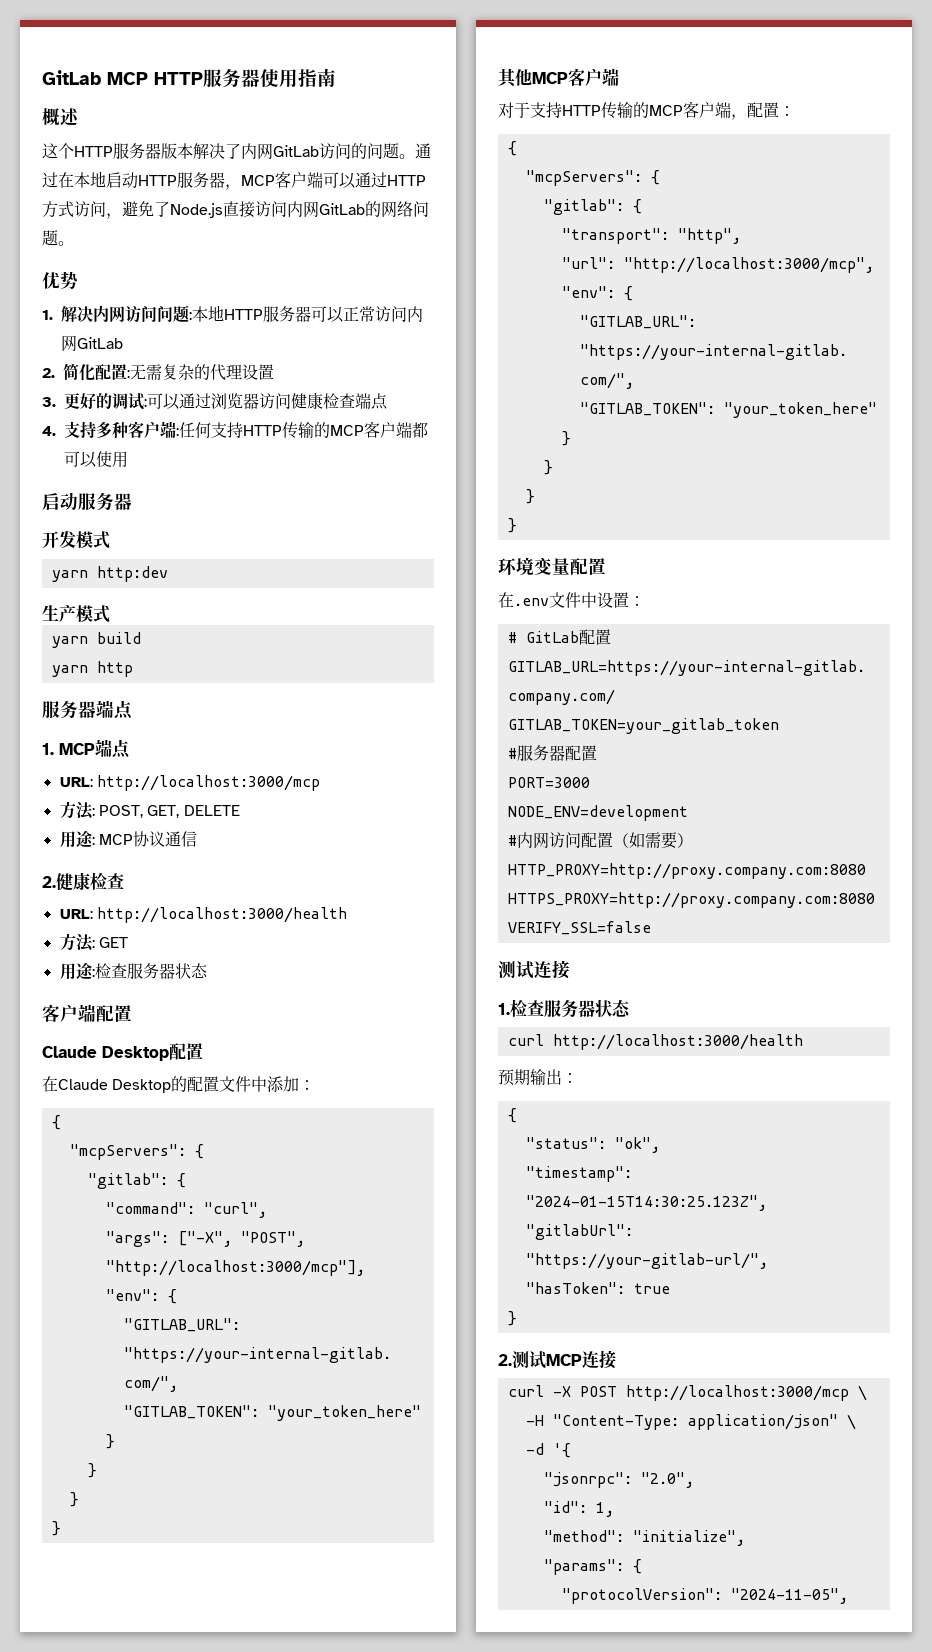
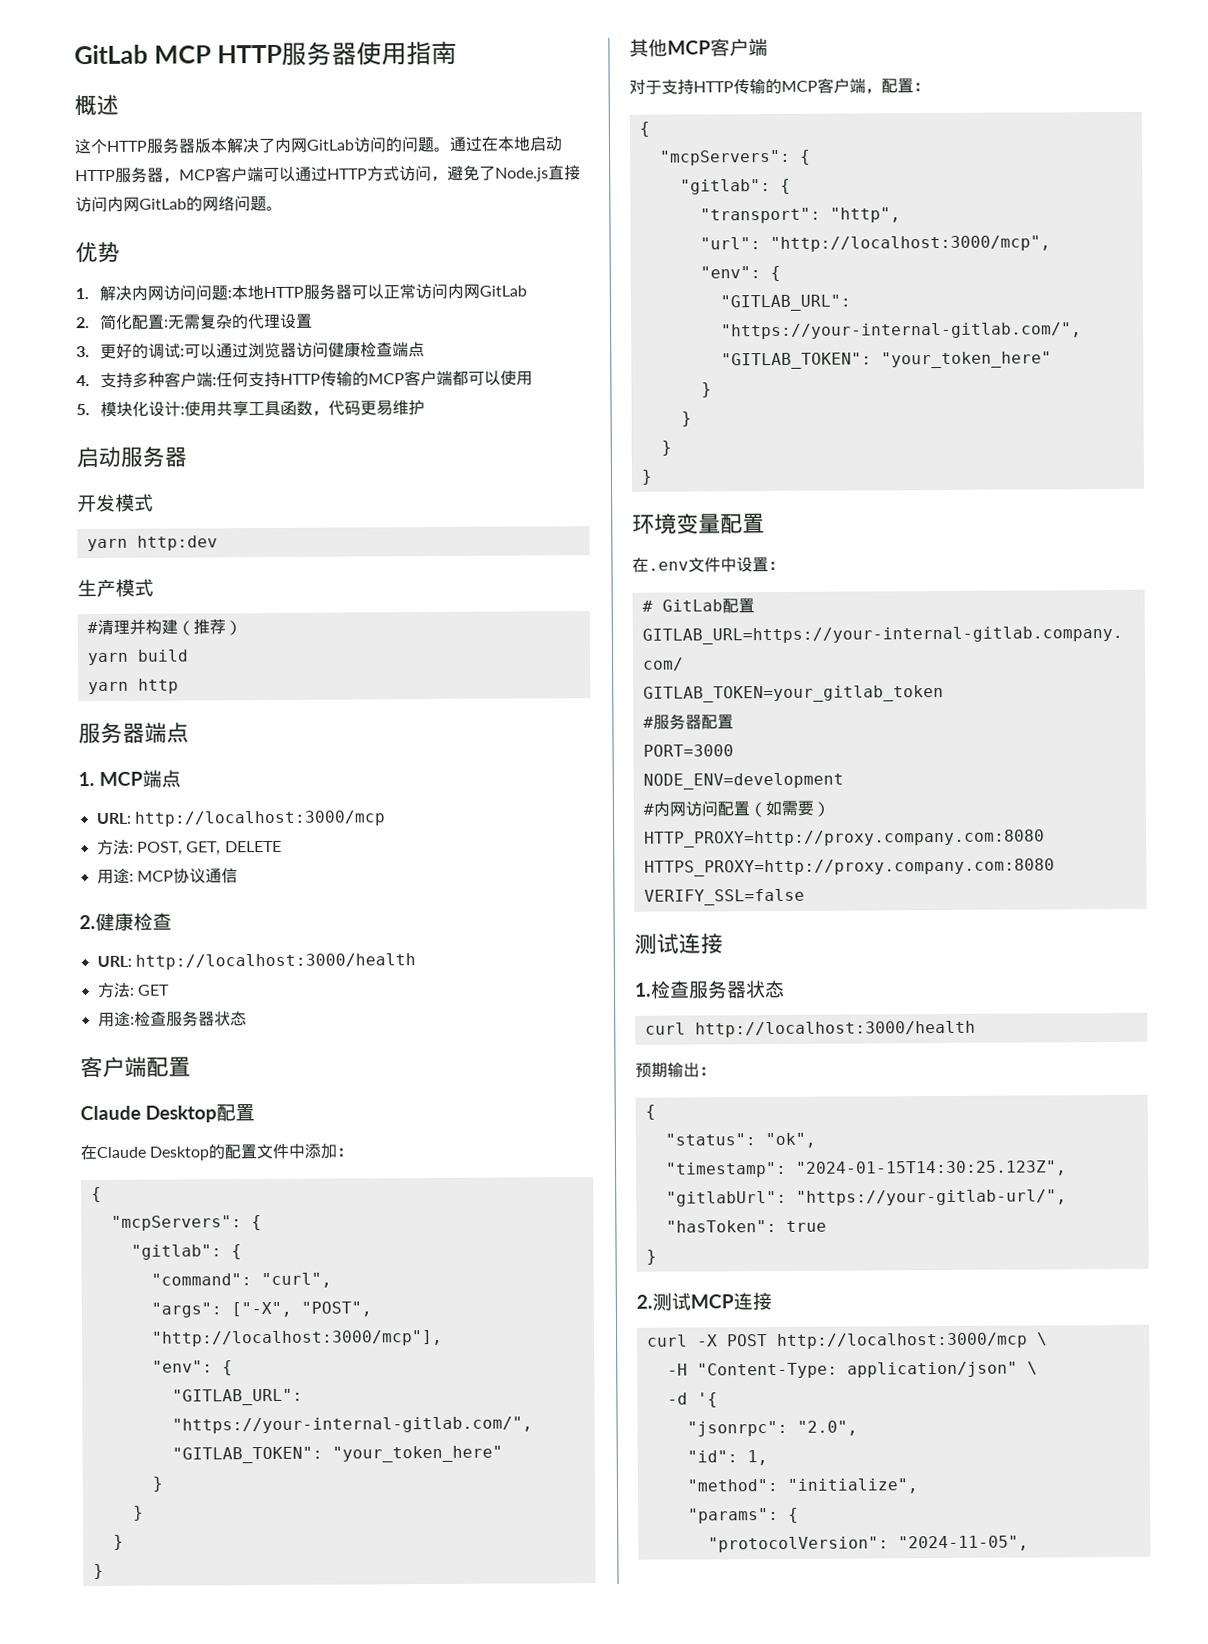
(128, 459) none -> [76,400,426,417] // 5.模块化设计:使用共享工具函数，代码更易维护
(110, 614) none -> [86,618,242,636] // #清理并构建（推荐）

